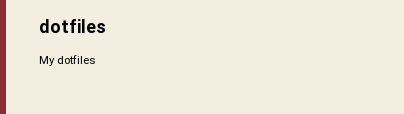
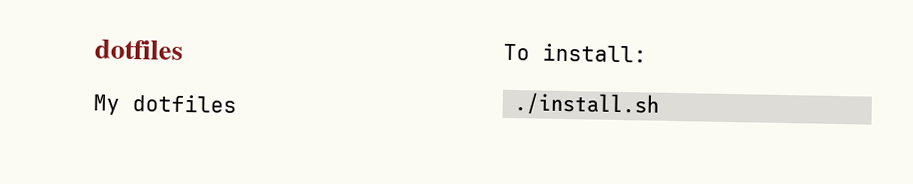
(97, 59) none -> [503,43,647,63] [514,92,660,117] // To install: // ./install.sh

